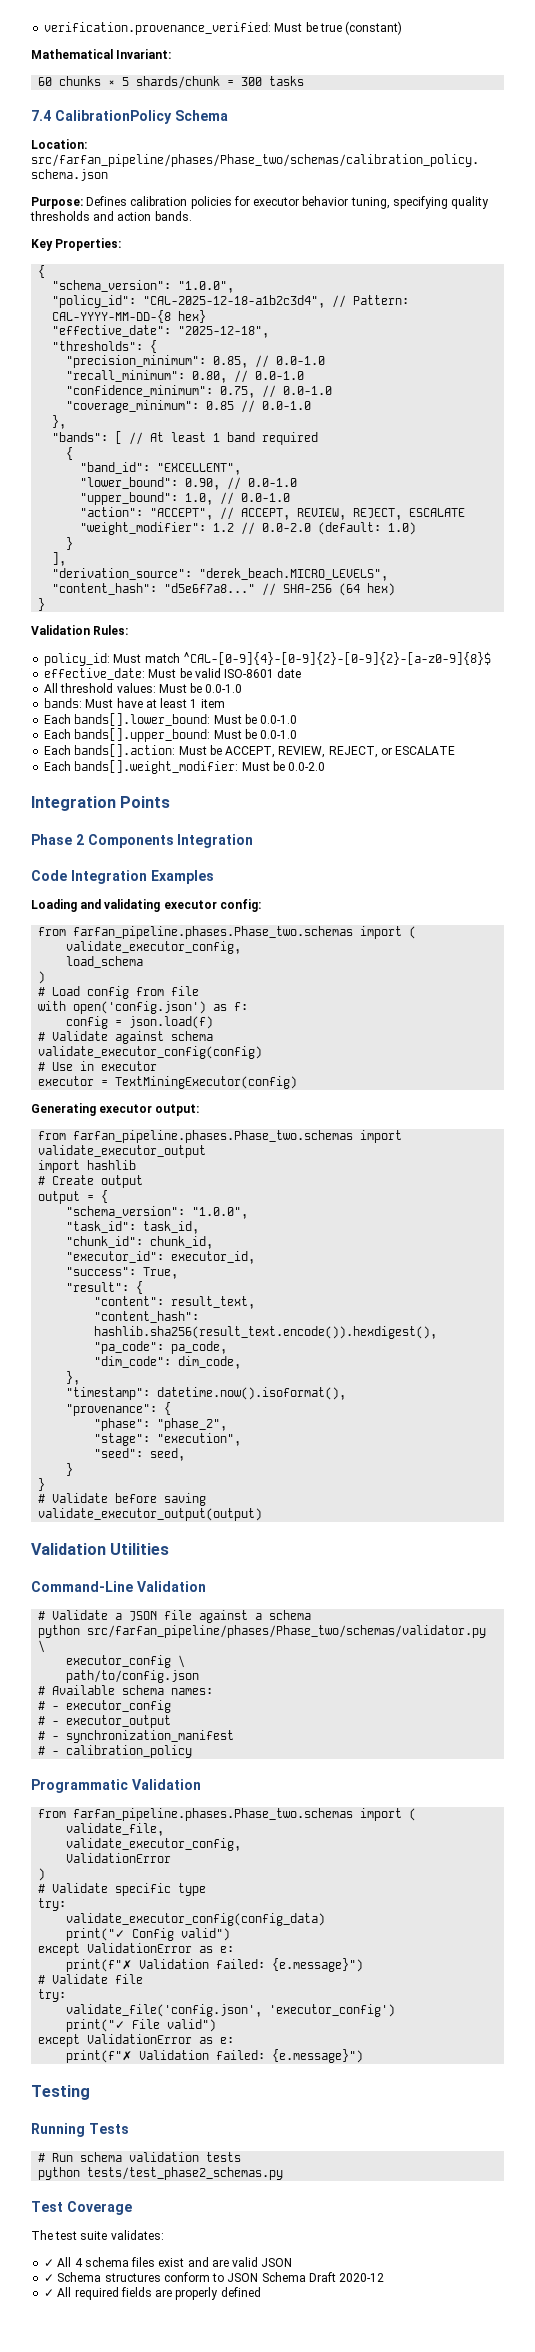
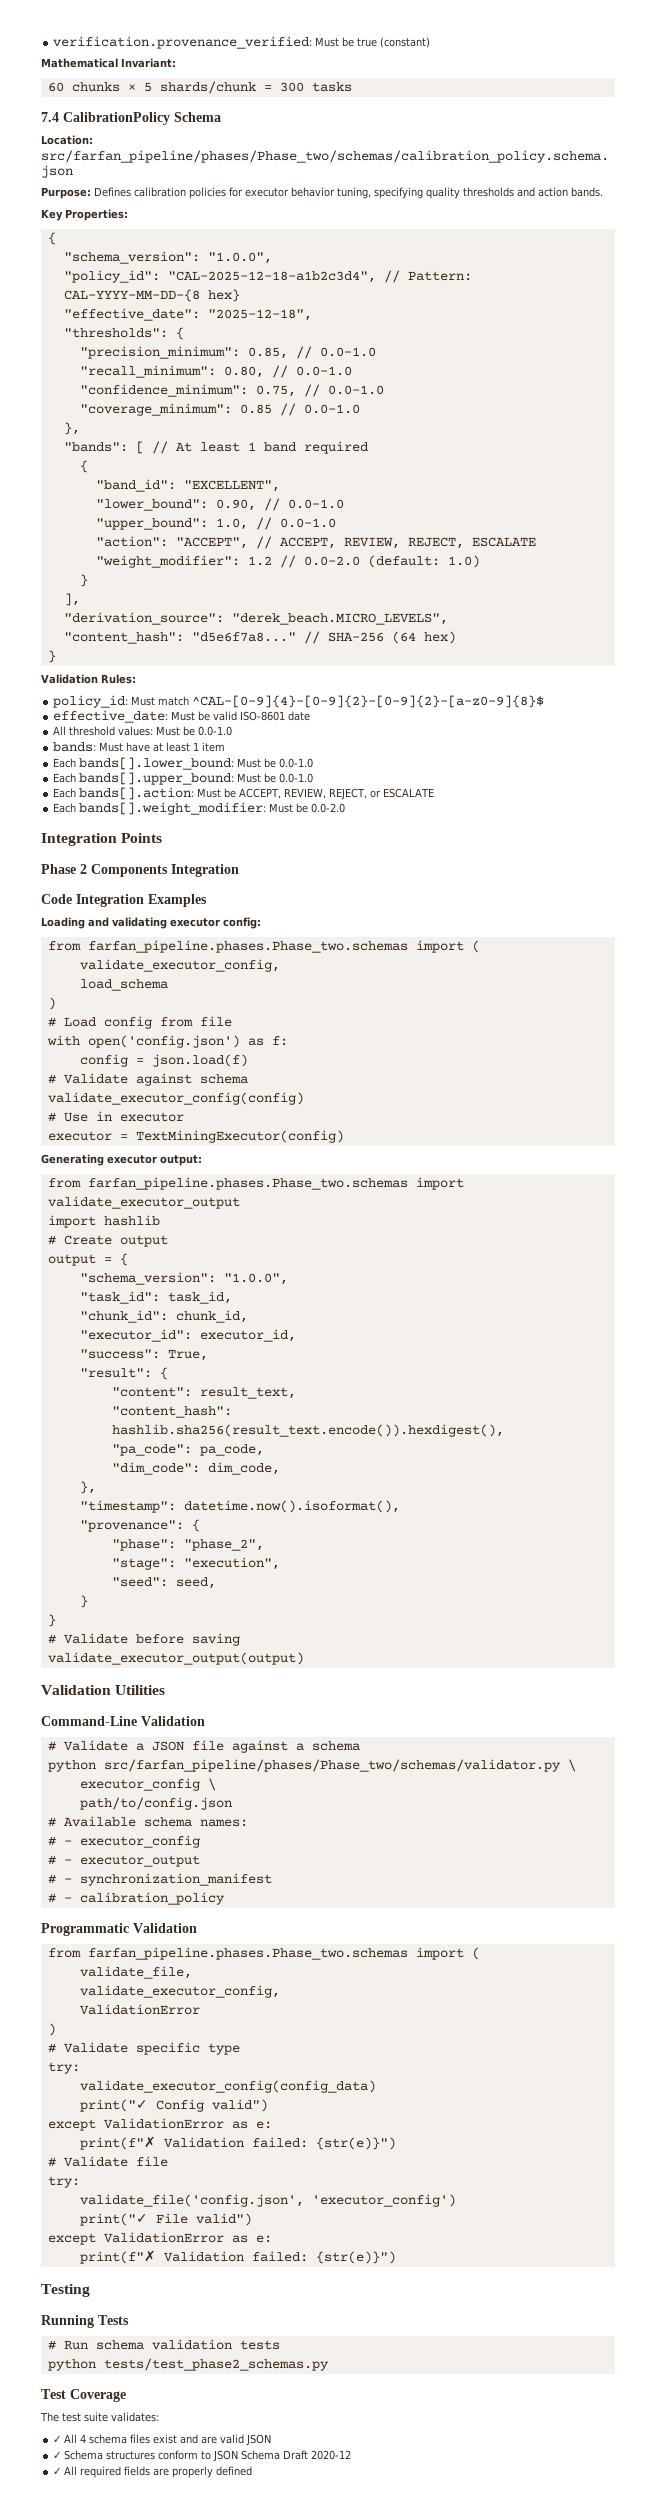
[272,1958,364,1972] {e.message}") -> [315,2137,396,2150] {str(e)}")
[272,2049,364,2063] {e.message}") -> [315,2251,396,2264] {str(e)}")

